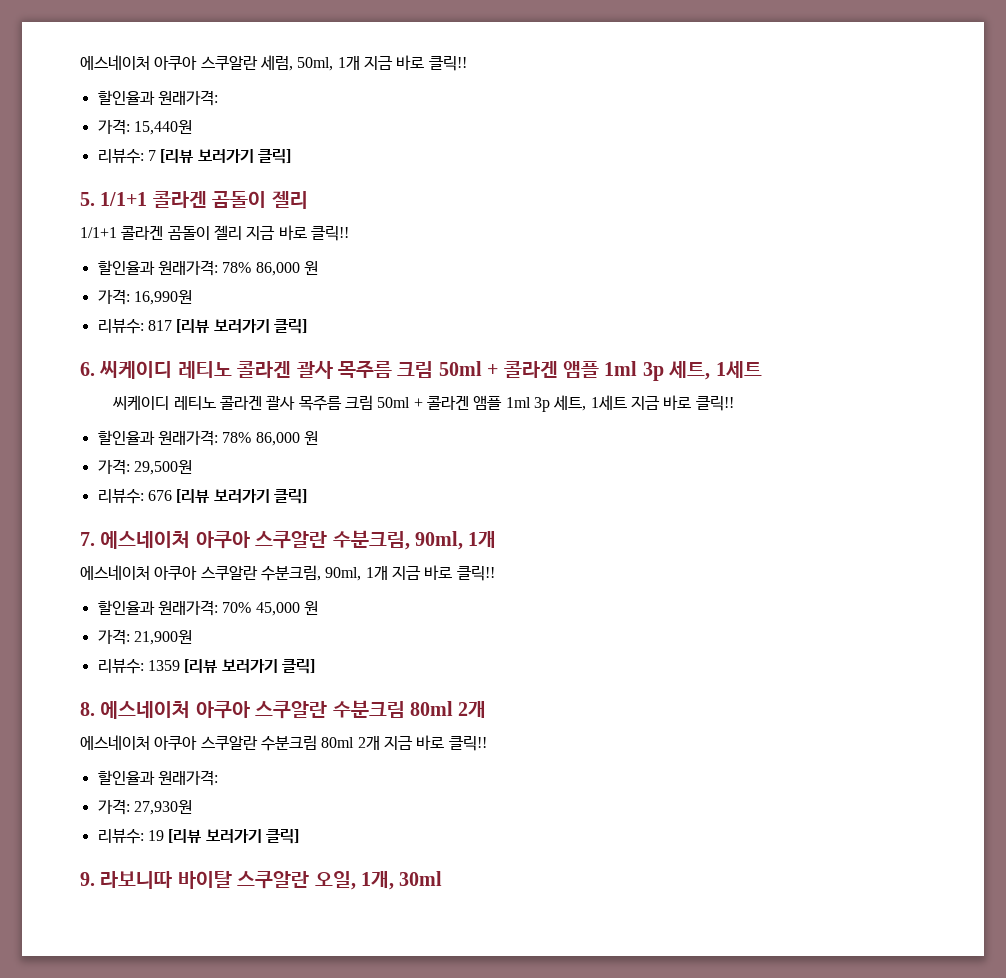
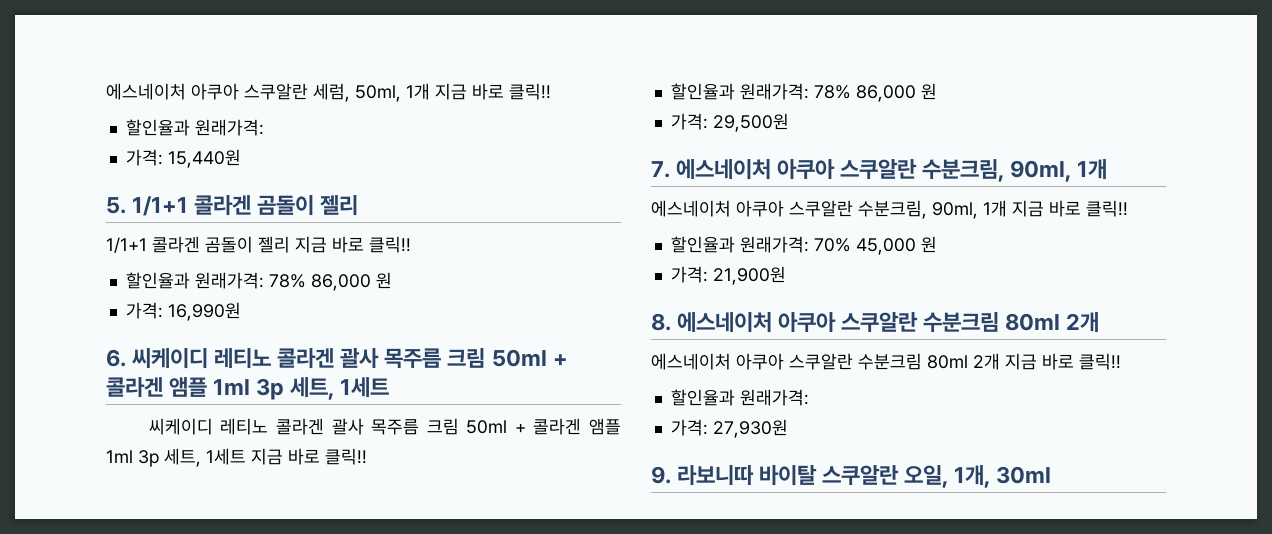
[97,148,291,164] // 리뷰수: 7 [리뷰 보러가기 클릭] -> (241, 158) none
[97,318,307,334] // 리뷰수: 817 [리뷰 보러가기 클릭] -> (241, 311) none
[97,488,307,504] // 리뷰수: 676 [리뷰 보러가기 클릭] -> (789, 122) none
[97,658,315,674] // 리뷰수: 1359 [리뷰 보러가기 클릭] -> (786, 275) none
[97,828,299,844] // 리뷰수: 19 [리뷰 보러가기 클릭] -> (788, 428) none

